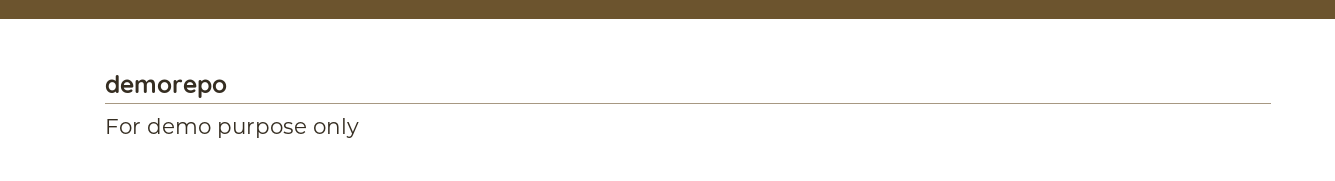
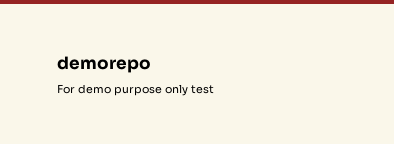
(359, 128) none -> [191,85,214,94] test

